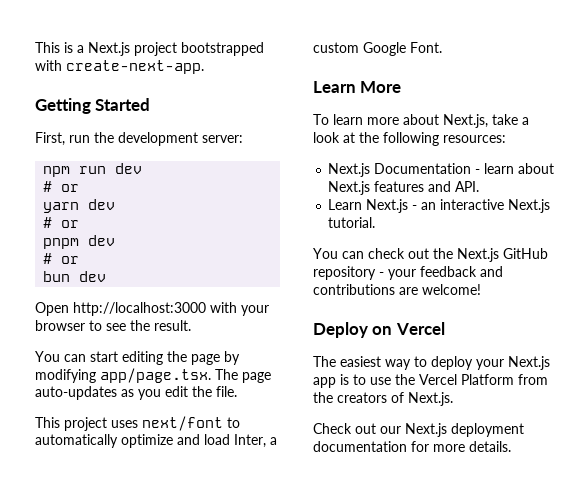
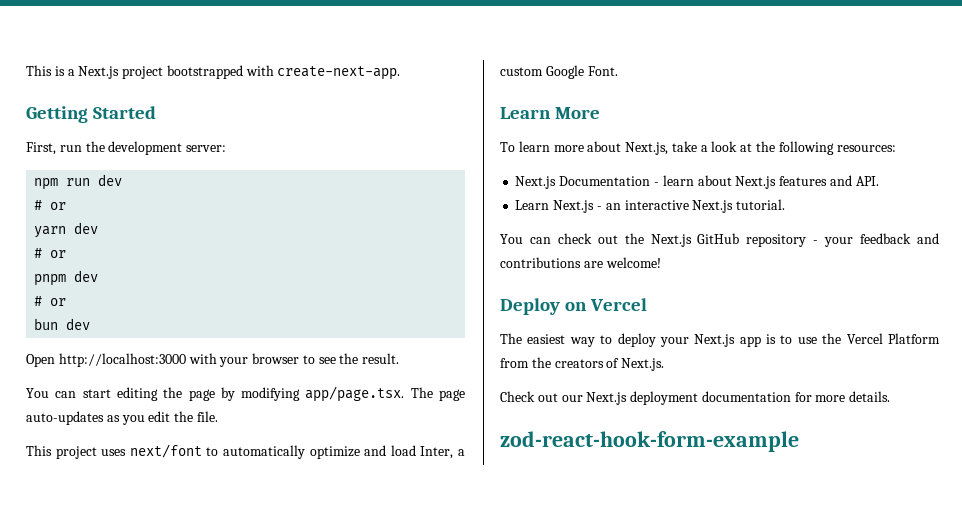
(511, 446) none -> [500,431,799,452] // zod-react-hook-form-example

